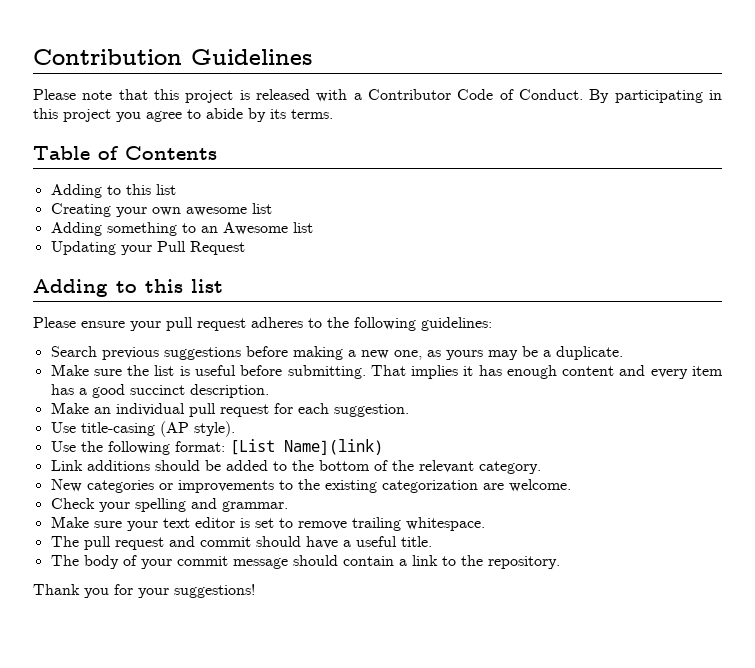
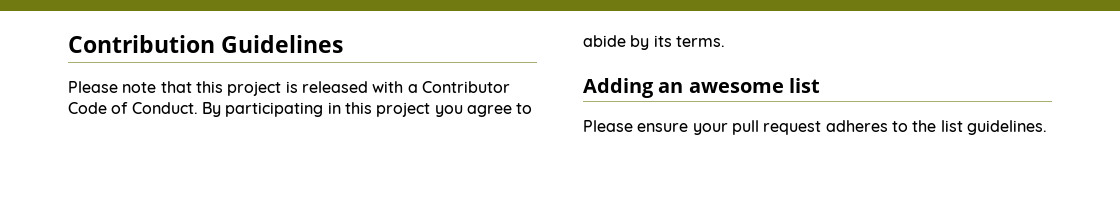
[33,146,217,160] [50,184,176,198] [50,203,272,217] [50,222,313,236] [50,241,245,255] [33,279,183,297] Table of Contents // Adding to this list // Creating your own awesome list // Adding something to an Awesome list // Updating your Pull Request // Adding to this -> [583,78,784,98] Adding an awesome
[354,317,492,331] [50,346,623,360] [50,364,723,379] [50,384,269,398] [50,402,409,417] [50,421,235,437] [50,439,383,455] [50,460,541,474] [50,479,571,493] [50,498,288,512] [50,516,485,531] [50,536,432,550] [50,555,560,569] [33,584,255,598] following guidelines: // Search previous suggestions before making a new one, as yours may be a duplicate. // Make sure the list is useful before submitting. That implies it has enough content and every item has a good succinct description. // Make an individual pull request for each suggestion. // Use title-casing (AP style). // Use the following format: [List Name](link) // Link additions should be added to the bottom of the relevant category. // New categories or improvements to the existing categorization are welcome. // Check your spelling and grammar. // Make sure your text editor is set to remove trailing whitespace. // The pull request and commit should have a useful title. // The body of your commit message should contain a link to the repository. // Thank you for your suggestions! -> [940,120,1047,135] list guidelines.

